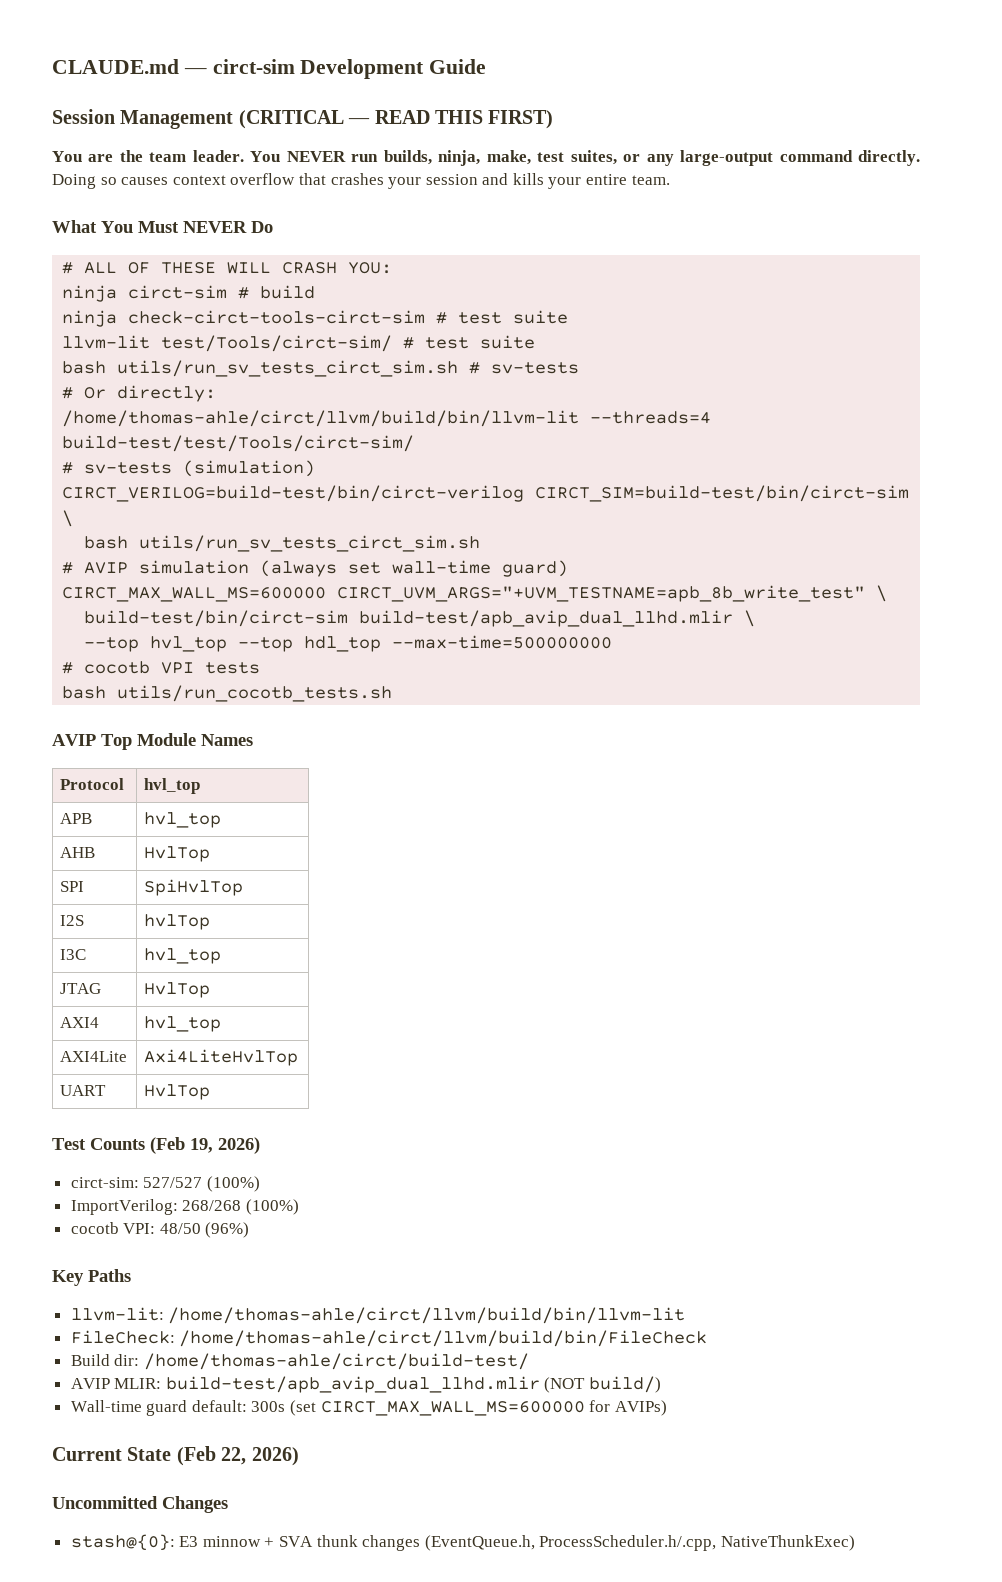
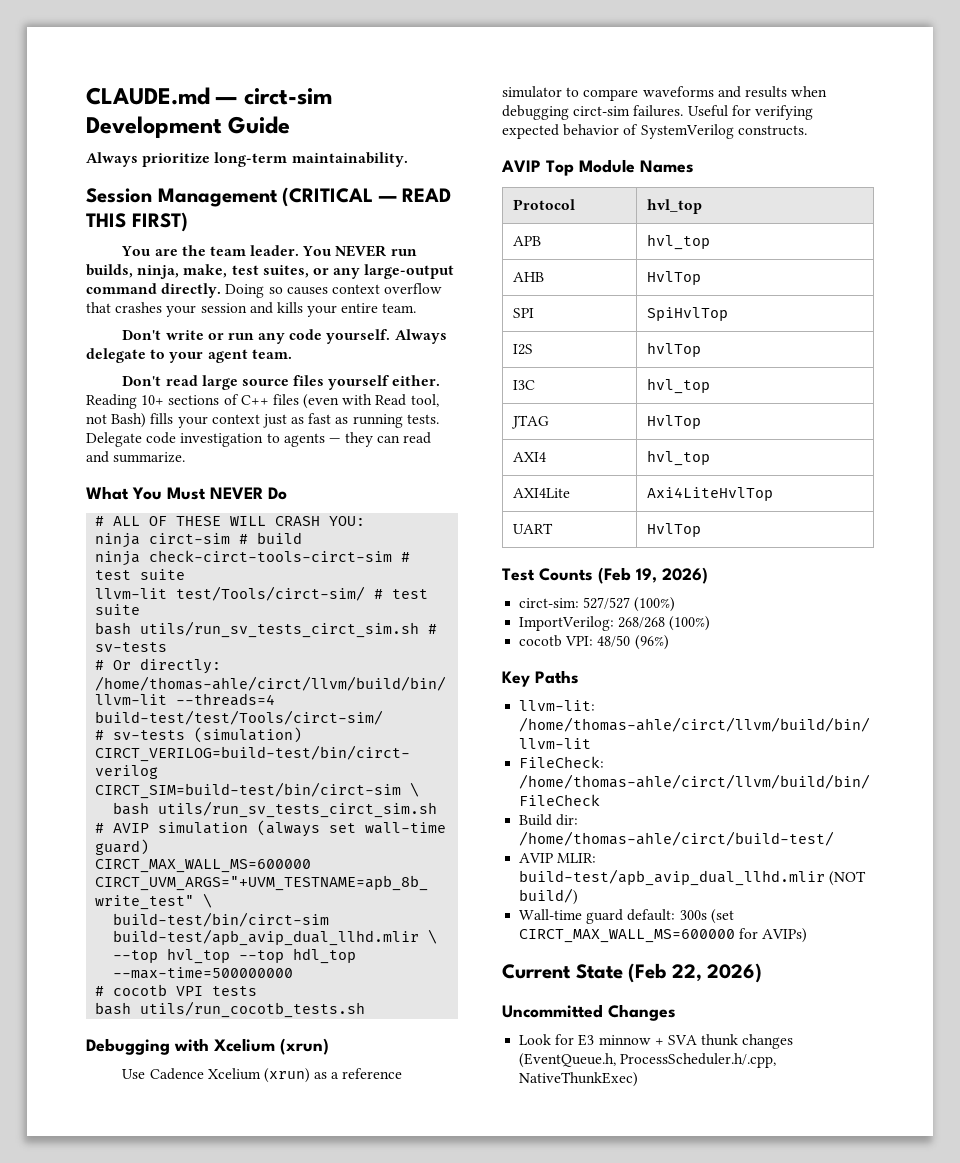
(487, 66) none -> [86,152,408,167] // Always prioritize long-term maintainability.
(670, 180) none -> [122,329,447,344] [86,348,292,363] [122,375,441,390] [86,394,439,409] [86,413,439,428] [86,432,432,447] [86,451,186,463] // Don't write or run any code yourself. Always delegate to your agent team. // Don't read large source files yourself either. Reading 10+ sections of C++ files (even with Read tool, not Bash) fills your context just as fast as running tests. Delegate code investigation to agents — they can read and summarize.
(393, 693) none -> [86,1038,329,1055] [122,1068,403,1083] [502,86,828,101] [502,105,813,120] [502,124,807,139] // Debugging with Xcelium (xrun) // Use Cadence Xcelium (xrun) as a reference simulator to compare waveforms and results when debugging circt-sim failures. Useful for verifying expected behavior of SystemVerilog constructs.
[70,1534,175,1551] stash@{0}: -> [519,1034,575,1045] Look for

